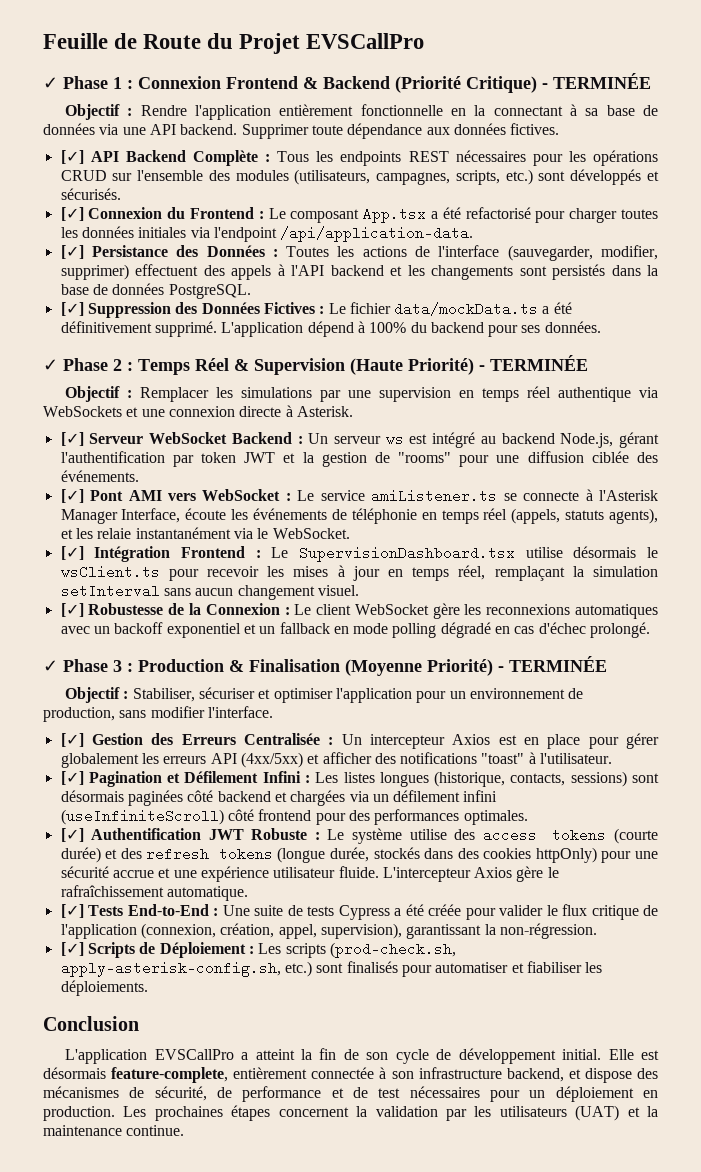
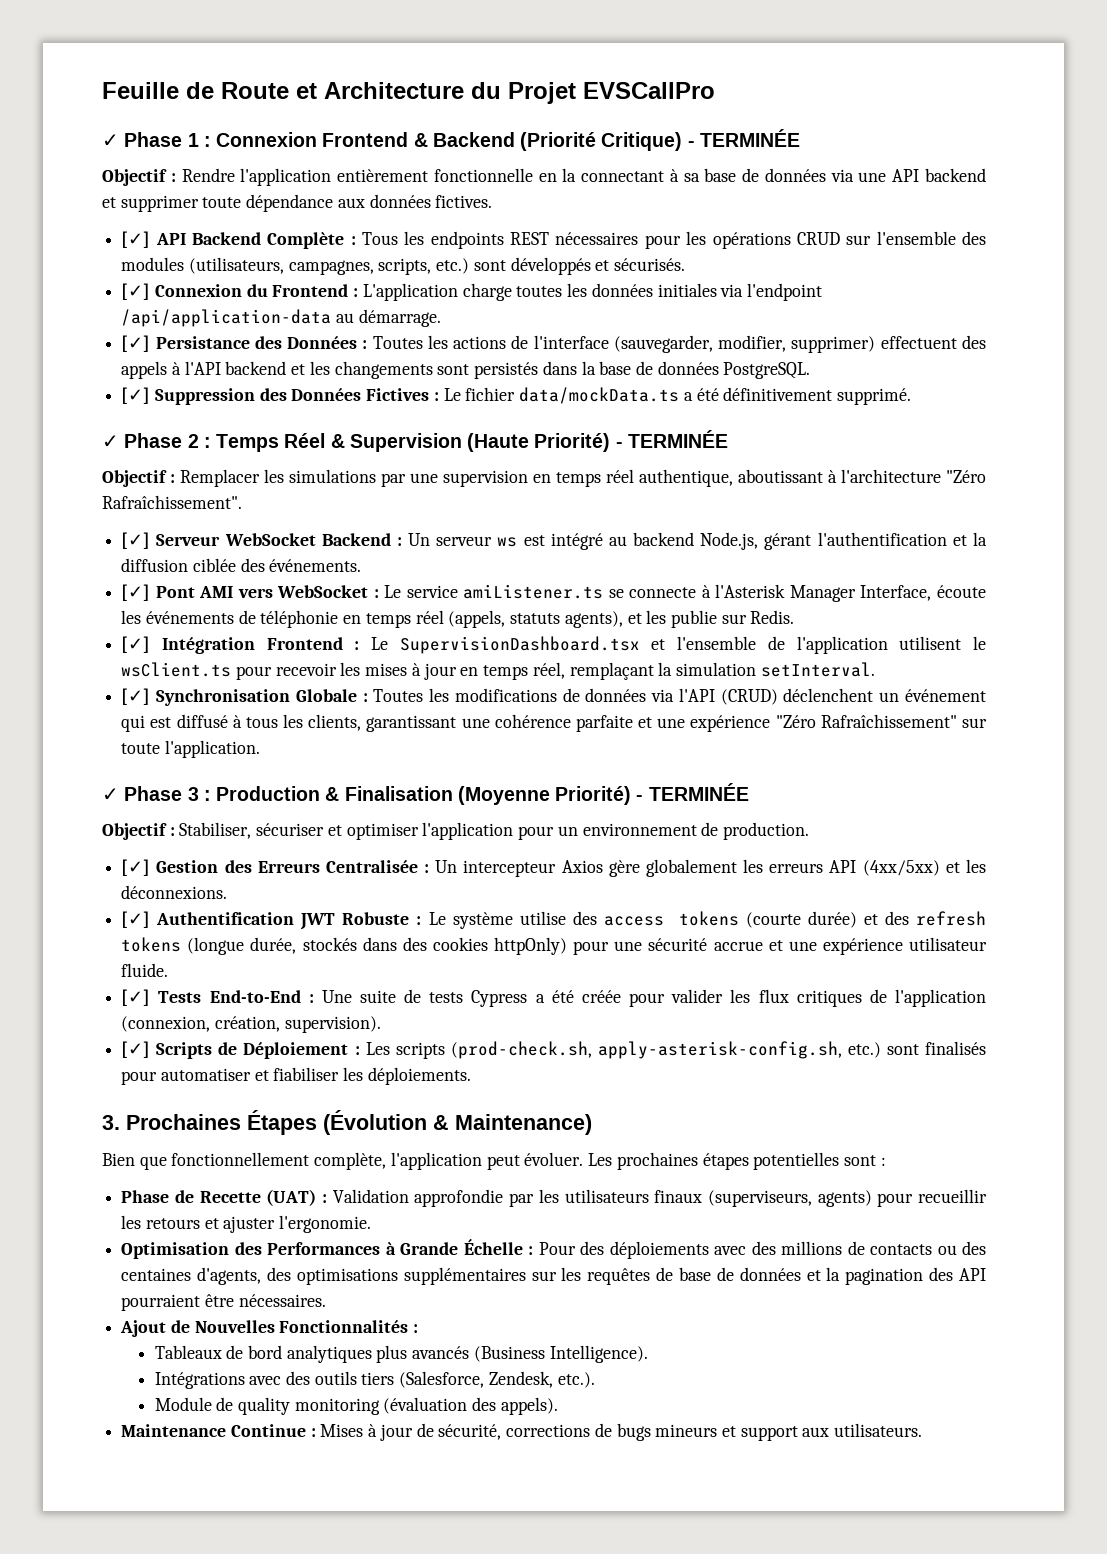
(202, 41) none -> [296,82,464,99] et Architecture
[180,124,309,139] backend. Supprimer -> [924,168,986,182] [102,195,199,212] backend et supprimer
[268,207,618,223] Le composant App.tsx a été refactorisé pour charger -> [362,283,512,301] L'application charge
[280,226,474,242] /api/application-data. -> [121,309,441,327] /api/application-data au démarrage.
[221,321,601,337] L'application dépend à 100% du backend pour ses données. -> (911, 396) none
[558,387,658,402] [43,405,353,417] authentique via WebSockets et une connexion directe à Asterisk. -> [639,469,986,487] [102,495,242,509] authentique, aboutissant à l'architecture "Zéro Rafraîchissement".
[172,452,520,467] par token JWT et la gestion de "rooms" pour une -> [952,532,987,546] et la
[97,527,350,539] relaie instantanément via le WebSocket. -> [670,610,795,628] publie sur Redis.
[525,546,637,558] utilise désormais -> [651,636,962,654] et l'ensemble de l'application utilisent
[60,584,359,600] [60,603,659,619] [60,622,651,638] setInterval sans aucun changement visuel. // [✓] Robustesse de la Connexion : Le client WebSocket gère les reconnexions automatiques avec un backoff exponentiel et un fallback en mode polling dégradé en cas d'échec prolongé. -> [760,662,875,677] [121,688,986,706] [121,714,987,732] [121,740,260,758] setInterval. // [✓] Synchronisation Globale : Toutes les modifications de données via l'API (CRUD) déclenchent un événement qui est diffusé à tous les clients, garantissant une cohérence parfaite et une expérience "Zéro Rafraîchissement" sur toute l'application.
[43,706,273,722] production, sans modifier l'interface. -> [722,822,809,840] production.
[498,733,659,749] est en place pour gérer -> [608,860,640,877] gère
[322,752,613,764] [60,771,659,787] [60,790,498,806] [60,809,528,825] afficher des notifications "toast" à l'utilisateur. // [✓] Pagination et Défilement Infini : Les listes longues (historique, contacts, sessions) sont désormais paginées côté backend et chargées via un défilement infini (useInfiniteScroll) côté frontend pour des performances optimales. -> [966,859,986,873] [121,885,228,899] les déconnexions.
[382,866,559,882] [60,885,248,901] L'intercepteur Axios gère le rafraîchissement automatique. -> (169, 970) none
[546,904,639,920] le flux critique -> [730,989,862,1007] les flux critiques
[278,923,597,939] appel, supervision), garantissant la non-régression. -> [284,1016,381,1033] supervision).
[43,1016,139,1031] [65,1048,660,1064] [43,1067,659,1083] [43,1086,658,1102] [43,1105,659,1121] [43,1125,185,1136] Conclusion // L'application EVSCallPro a atteint la fin de son cycle de développement initial. Elle est désormais feature-complete, entièrement connectée à son infrastructure backend, et dispose des mécanismes de sécurité, de performance et de test nécessaires pour un déploiement en production. Les prochaines étapes concernent la validation par les utilisateurs (UAT) et la maintenance continue. -> [102,1110,592,1135] [102,1152,886,1170] [121,1189,987,1207] [121,1215,372,1233] [121,1239,986,1259] [121,1267,986,1285] [121,1294,326,1311] [120,1320,419,1337] [154,1345,648,1363] [154,1371,595,1389] [154,1397,558,1415] [121,1423,923,1441] 3. Prochaines Étapes (Évolution & Maintenance) // Bien que fonctionnellement complète, l'application peut évoluer. Les prochaines étapes potentielles sont : // Phase de Recette (UAT) : Validation approfondie par les utilisateurs finaux (superviseurs, agents) pour recueillir les retours et ajuster l'ergonomie. // Optimisation des Performances à Grande Échelle : Pour des déploiements avec des millions de contacts ou des centaines d'agents, des optimisations supplémentaires sur les requêtes de base de données et la pagination des API pourraient être nécessaires. // Ajout de Nouvelles Fonctionnalités : // Tableaux de bord analytiques plus avancés (Business Intelligence). // Intégrations avec des outils tiers (Salesforce, Zendesk, etc.). // Module de quality monitoring (évaluation des appels). // Maintenance Continue : Mises à jour de sécurité, corrections de bugs mineurs et support aux utilisateurs.

